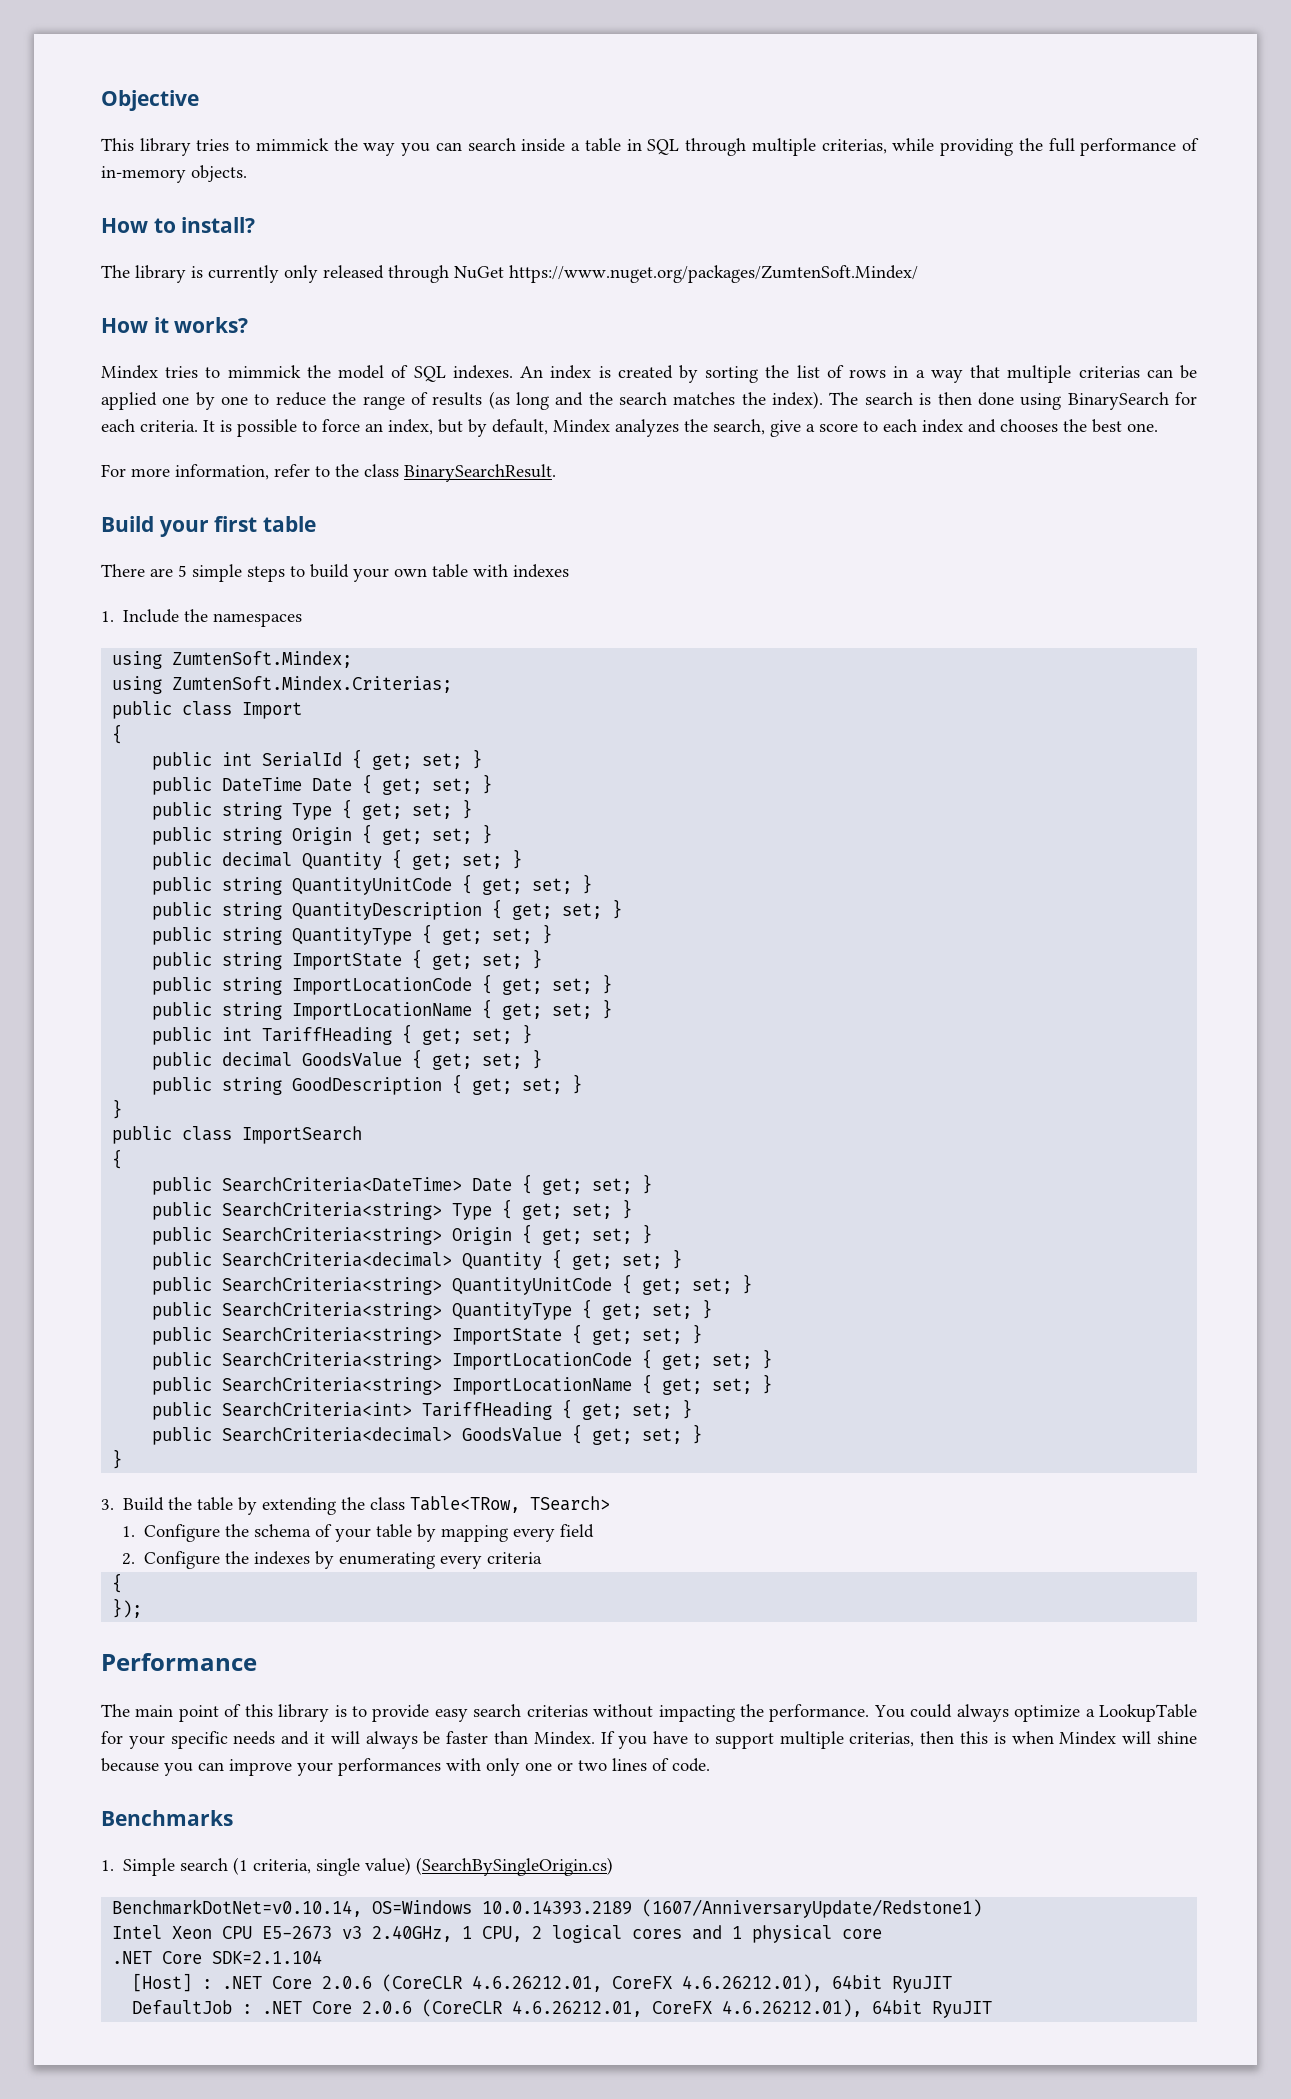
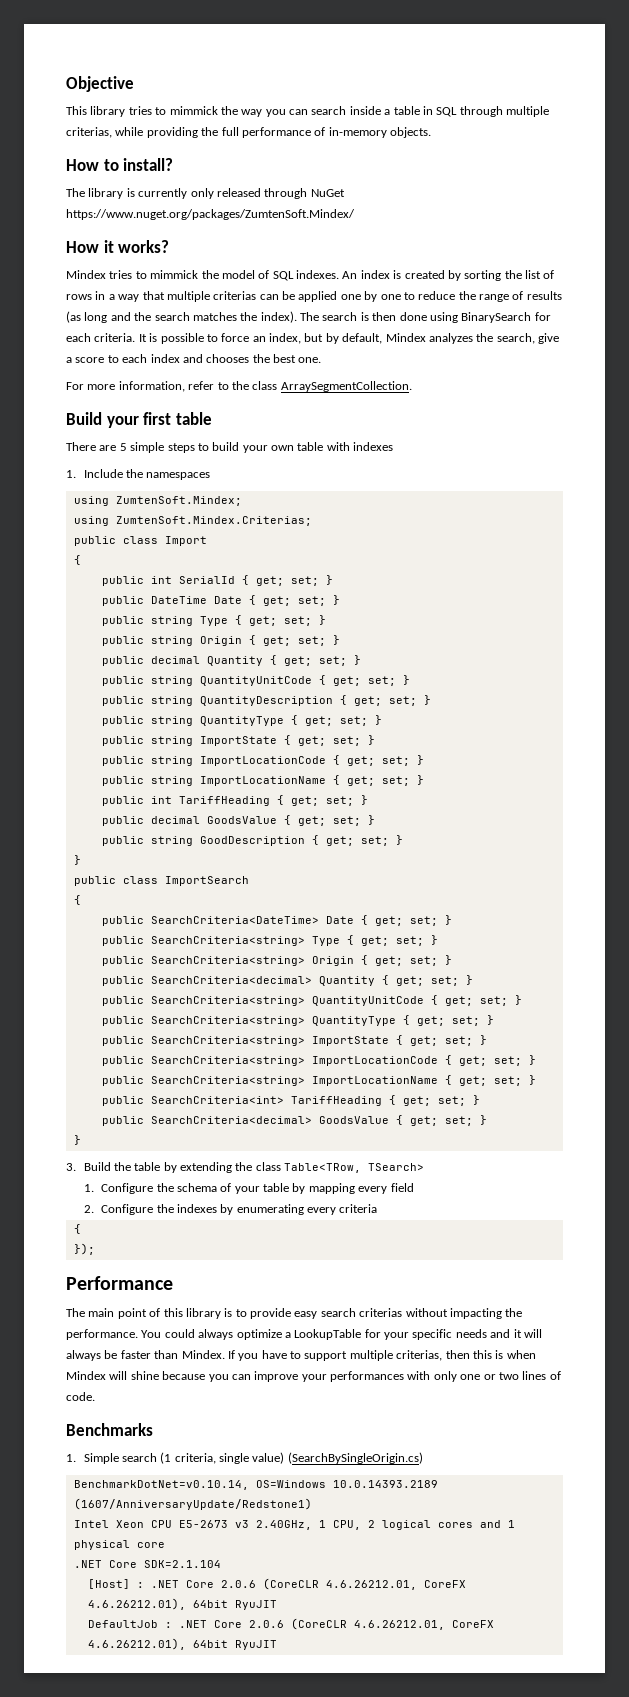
[404,464,556,482] BinarySearchResult. -> [280,381,412,392] ArraySegmentCollection.

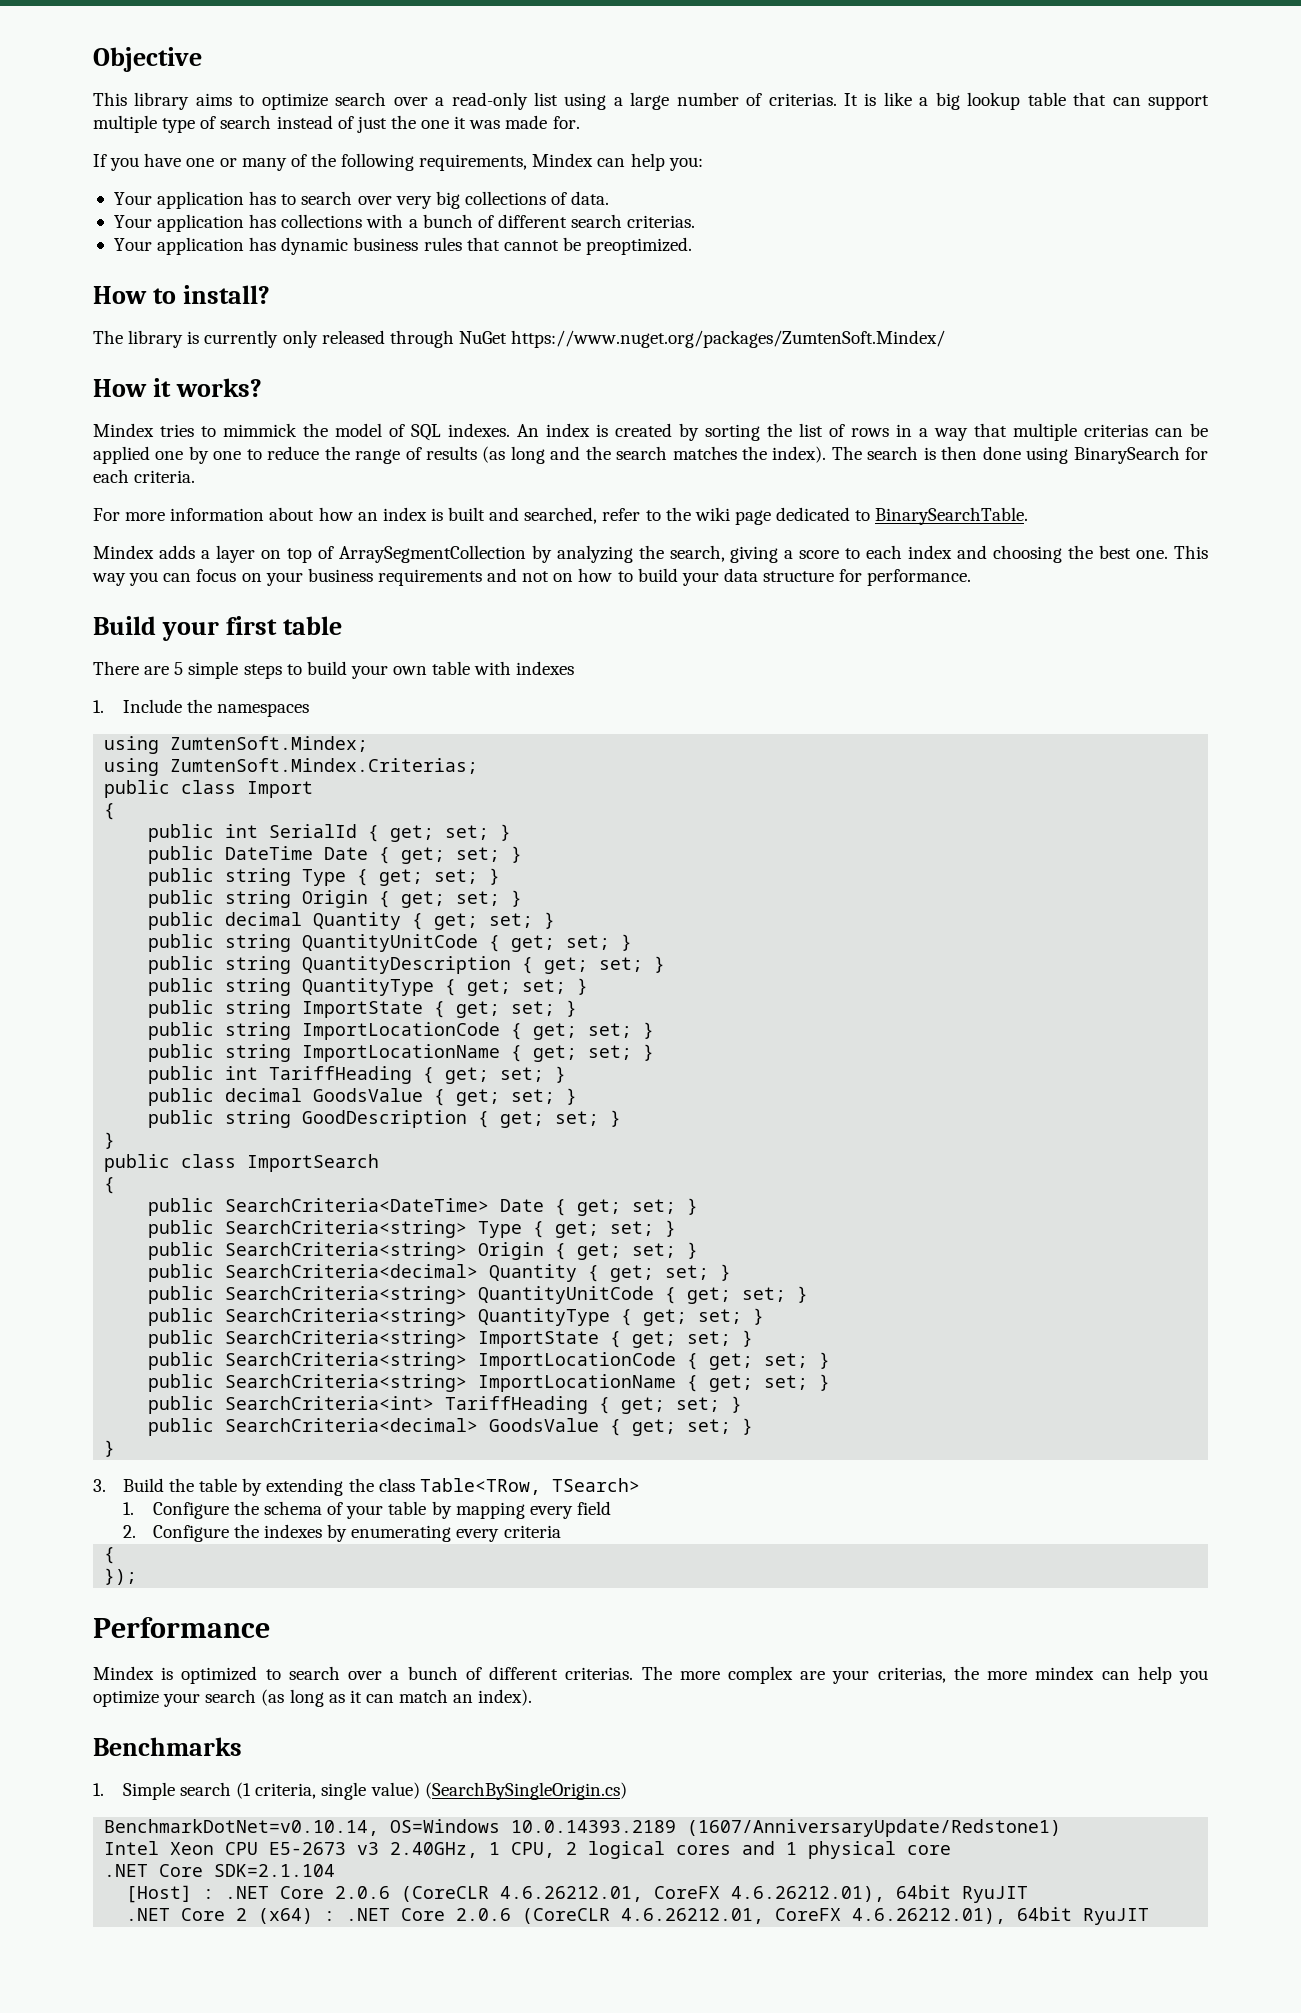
[128,106,549,117] [66,127,431,138] tries to mimmick the way you can search inside a table in SQL through multiple criterias, while providing the full performance of in-memory objects. -> [195,92,1210,110] [93,115,580,133] [93,153,703,171] [113,191,610,209] [113,214,696,232] [113,237,693,255] aims to optimize search over a read-only list using a large number of criterias. It is like a big lookup table that can support multiple type of search instead of just the one it was made for. // If you have one or many of the following requirements, Mindex can help you: // Your application has to search over very big collections of data. // Your application has collections with a bunch of different search criterias. // Your application has dynamic business rules that cannot be preoptimized.
[138,333,473,344] It is possible to force an index, but by default, Mindex analyzes -> [93,507,1029,525] [93,545,633,563] // For more information about how an index is built and searched, refer to the wiki page dedicated to BinarySearchTable. // Mindex adds a layer on top of ArraySegmentCollection by analyzing
[538,333,559,344] give -> [730,546,779,563] giving
[206,354,250,363] chooses -> [993,545,1063,563] choosing
[66,381,412,392] // For more information, refer to the class ArraySegmentCollection. -> [1173,545,1208,559] [92,568,972,586] This way you can focus on your business requirements and not on how to build your data structure for performance.
[66,1308,523,1319] [66,1329,542,1340] [66,1350,536,1361] [66,1371,561,1382] [66,1392,95,1401] The main point of this library is to provide easy search criterias without impacting the performance. You could always optimize a LookupTable for your specific needs and it will always be faster than Mindex. If you have to support multiple criterias, then this is when Mindex will shine because you can improve your performances with only one or two lines of code. -> [93,1666,1209,1684] [93,1689,533,1707] Mindex is optimized to search over a bunch of different criterias. The more complex are your criterias, the more mindex can help you optimize your search (as long as it can match an index).
[87,1620,158,1628] DefaultJob -> [126,1908,314,1924] .NET Core 2 (x64)

